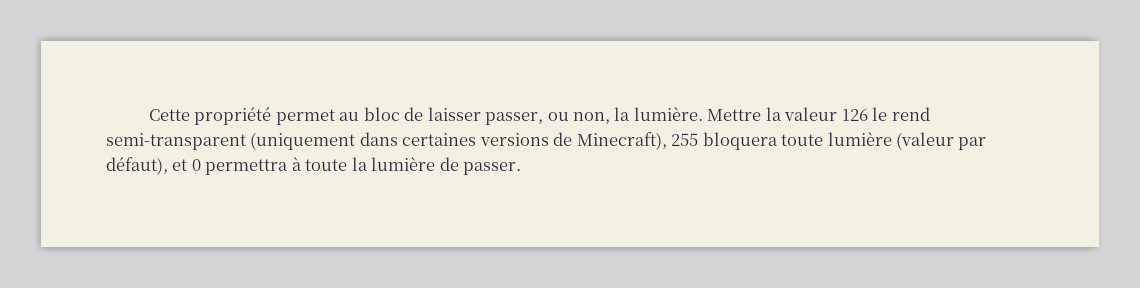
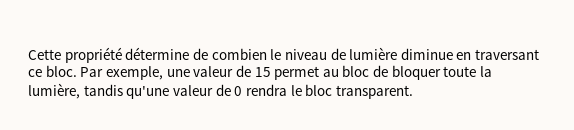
[275,107,930,125] [106,132,987,150] [106,157,522,175] permet au bloc de laisser passer, ou non, la lumière. Mettre la valeur 126 le rend semi-transparent (uniquement dans certaines versions de Minecraft), 255 bloquera toute lumière (valeur par défaut), et 0 permettra à toute la lumière de passer. -> [125,47,540,60] [28,65,493,80] [28,83,413,99] détermine de combien le niveau de lumière diminue en traversant ce bloc. Par exemple, une valeur de 15 permet au bloc de bloquer toute la lumière, tandis qu'une valeur de 0 rendra le bloc transparent.

